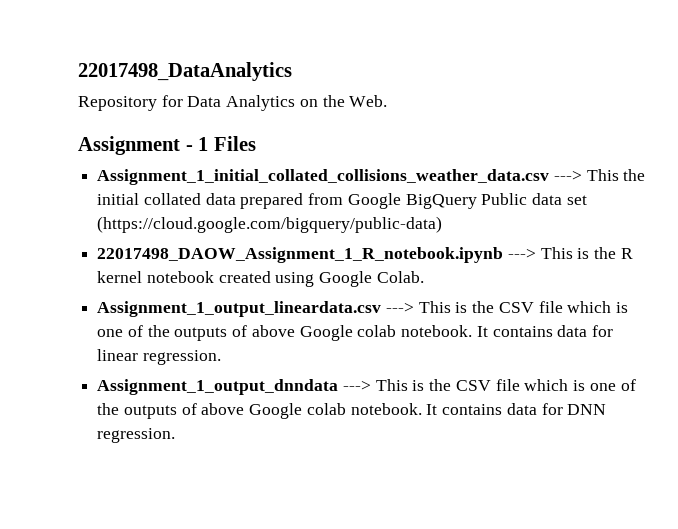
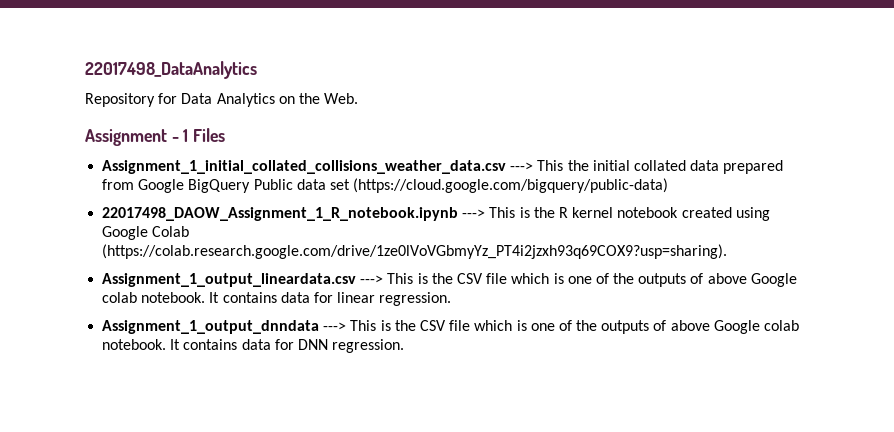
[376,271,424,283] Colab. -> [152,226,190,237] [102,244,728,259] Colab (https://colab.research.google.com/drive/1ze0lVoVGbmyYz_PT4i2jzxh93q69COX9?usp=sharing).

